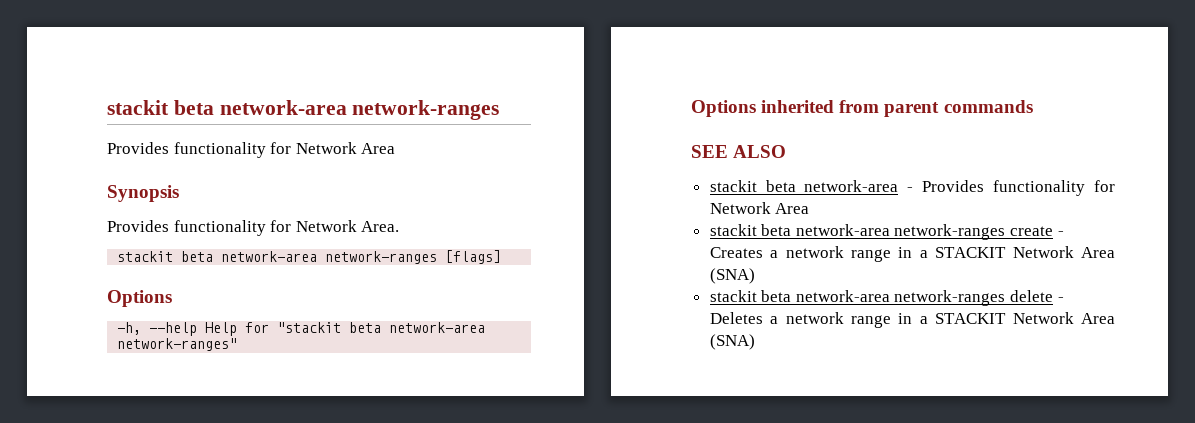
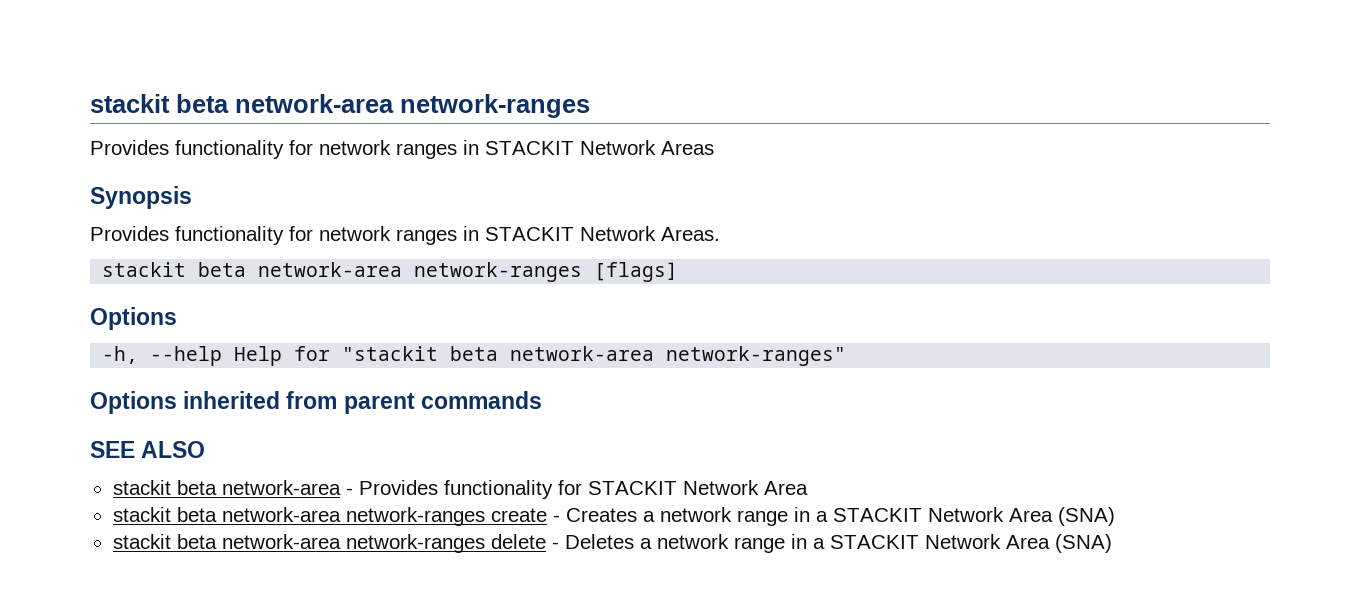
[295,142,396,154] [107,185,179,202] [107,220,400,236] Network Area // Synopsis // Provides functionality for Network Area. -> [319,140,714,159] [90,186,192,209] [90,226,720,245] network ranges in STACKIT Network Areas // Synopsis // Provides functionality for network ranges in STACKIT Network Areas.
(1115, 186) none -> [587,481,677,495] STACKIT

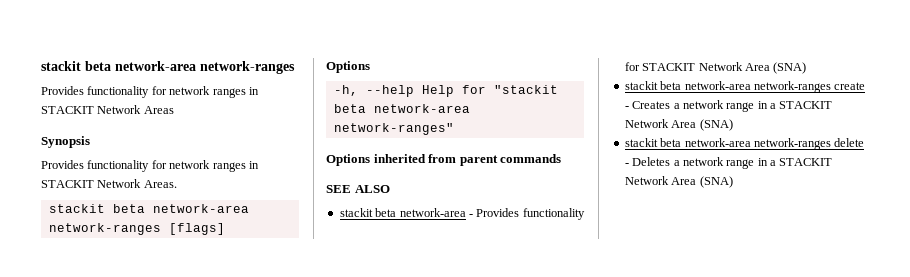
(808, 488) none -> [773,62,807,74] (SNA)

